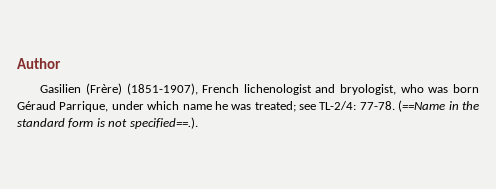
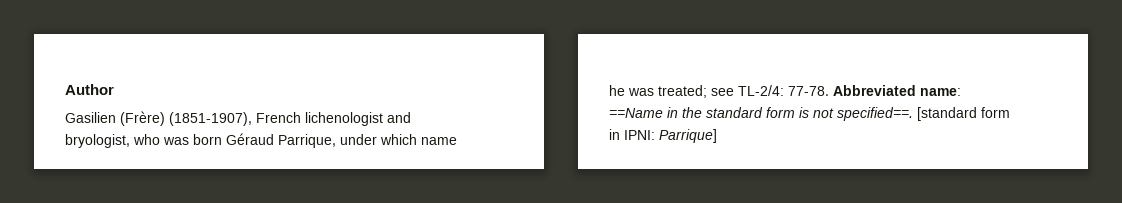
[398,100,446,112] (==Name -> [833,85,961,96] [609,108,663,118] Abbreviated name: ==Name
[129,117,198,129] specified==.). -> [837,107,1010,121] [609,129,717,143] specified==. [standard form in IPNI: Parrique]

